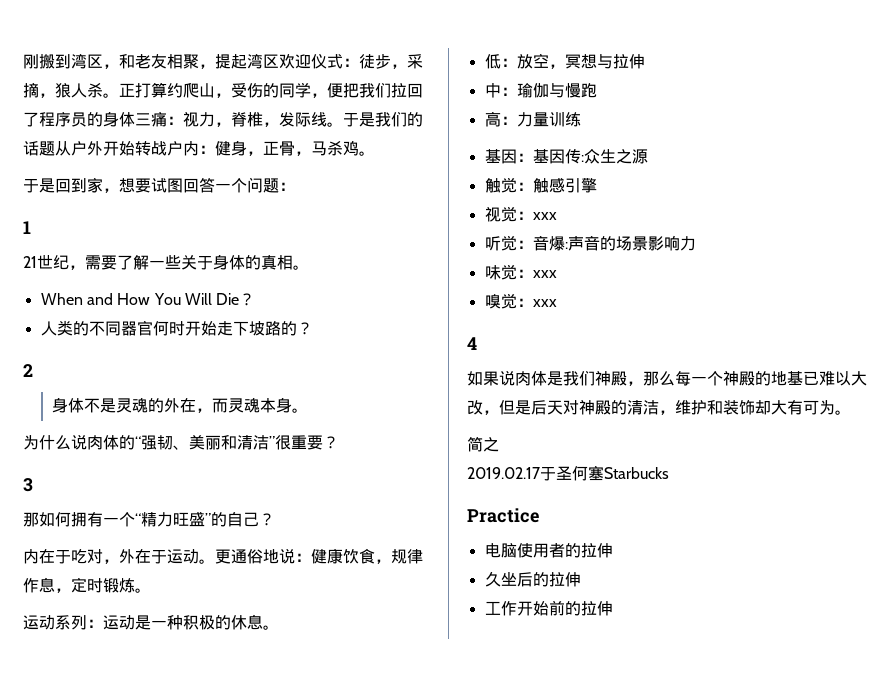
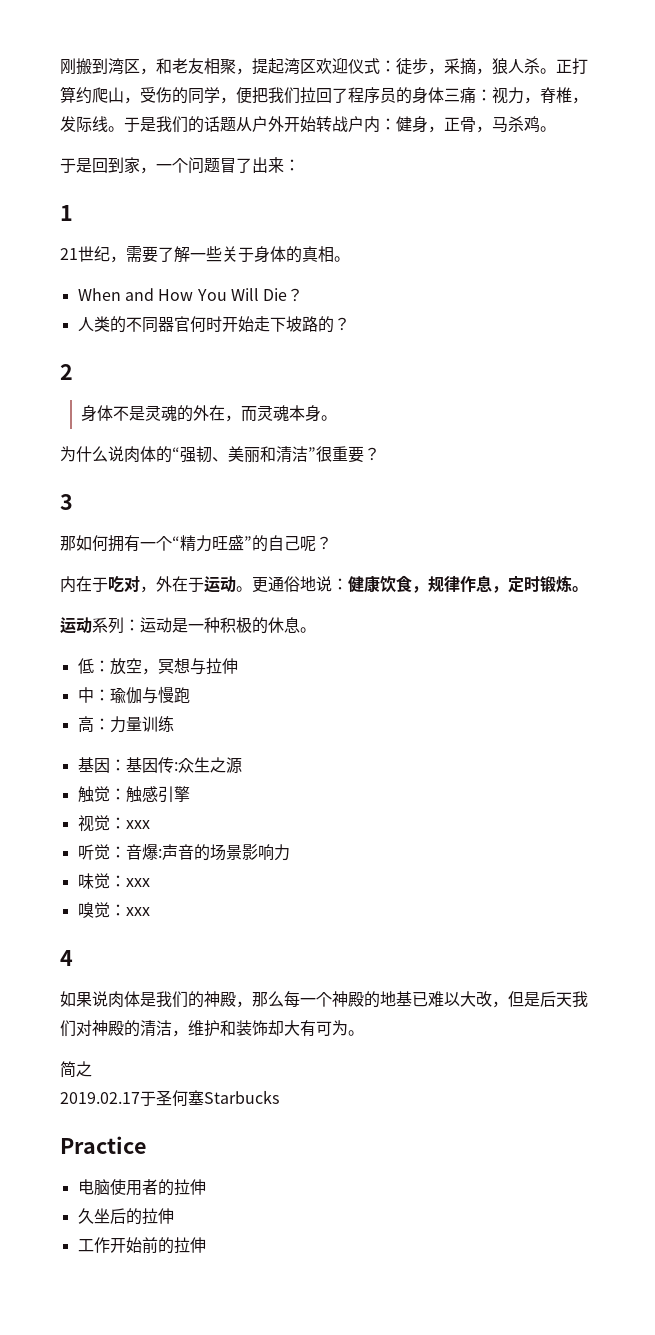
[119,177,279,193] 想要试图回答一个问题 -> [156,157,284,174] 一个问题冒了出来
(259, 519) none -> [300,536,316,552] 呢
(595, 378) none -> [188,991,204,1008] 的
(563, 407) none -> [572,991,588,1007] [60,1020,76,1037] 我们

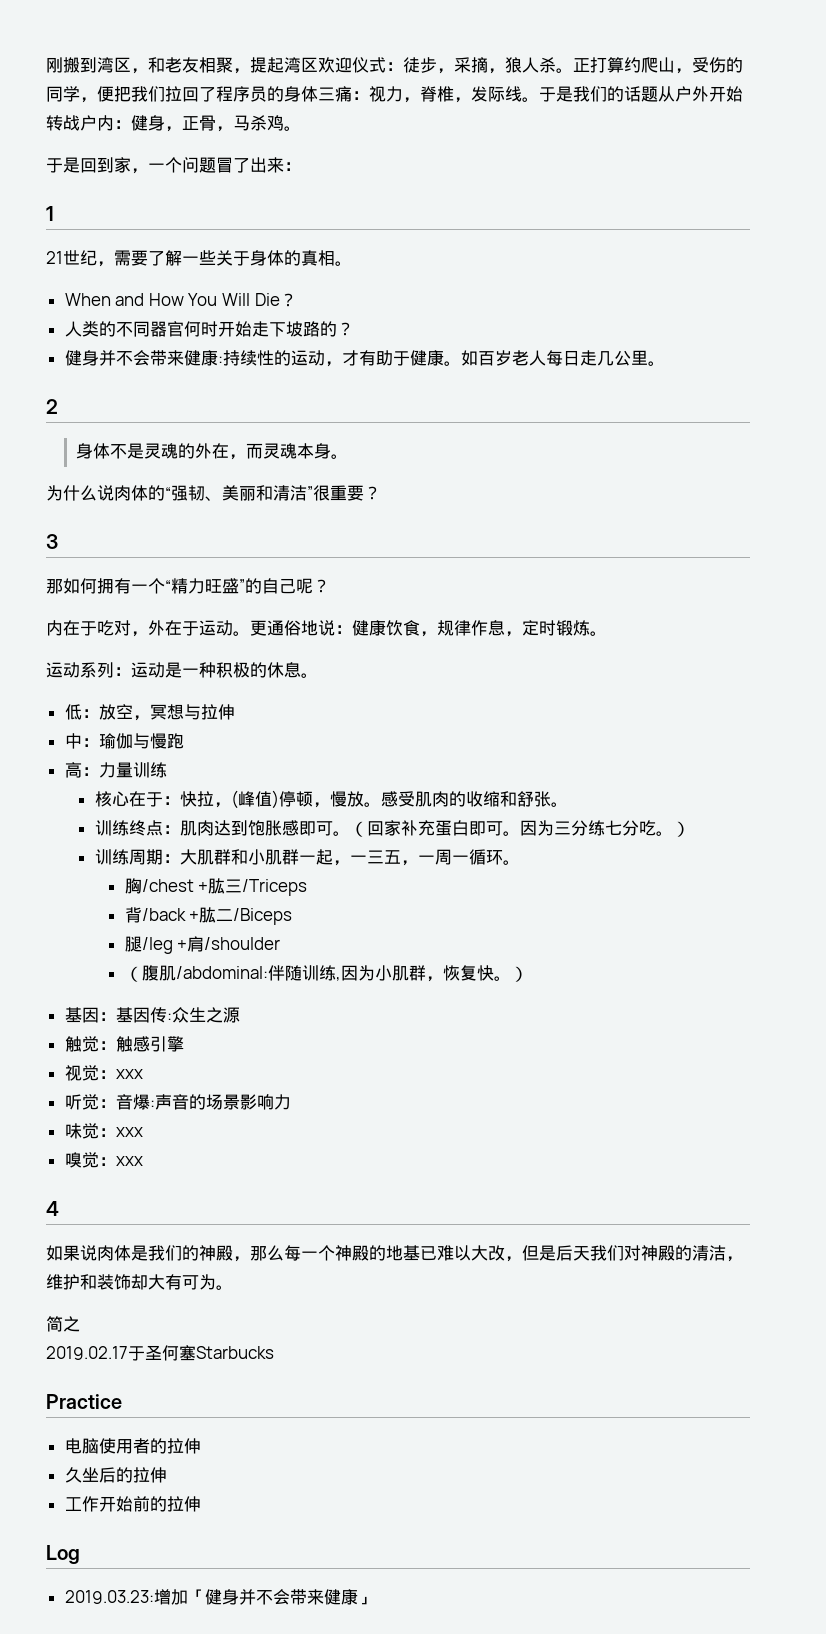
(350, 324) none -> [64,350,665,367] // 健身并不会带来健康:持续性的运动，才有助于健康。如百岁老人每日走几公里。
(174, 724) none -> [94,790,568,809] [94,820,690,837] [94,849,520,866] [124,878,308,896] [124,907,293,925] [124,936,281,954] [124,965,528,982] // 核心在于：快拉，(峰值)停顿，慢放。感受肌肉的收缩和舒张。 // 训练终点：肌肉达到饱胀感即可。（回家补充蛋白即可。因为三分练七分吃。） // 训练周期：大肌群和小肌群一起，一三五，一周一循环。 // 胸/chest +肱三/Triceps // 背/back +肱二/Biceps // 腿/leg +肩/shoulder // （腹肌/abdominal:伴随训练,因为小肌群，恢复快。）
(206, 1245) none -> [46,1545,80,1564] [64,1589,375,1605] // Log // 2019.03.23:增加「健身并不会带来健康」

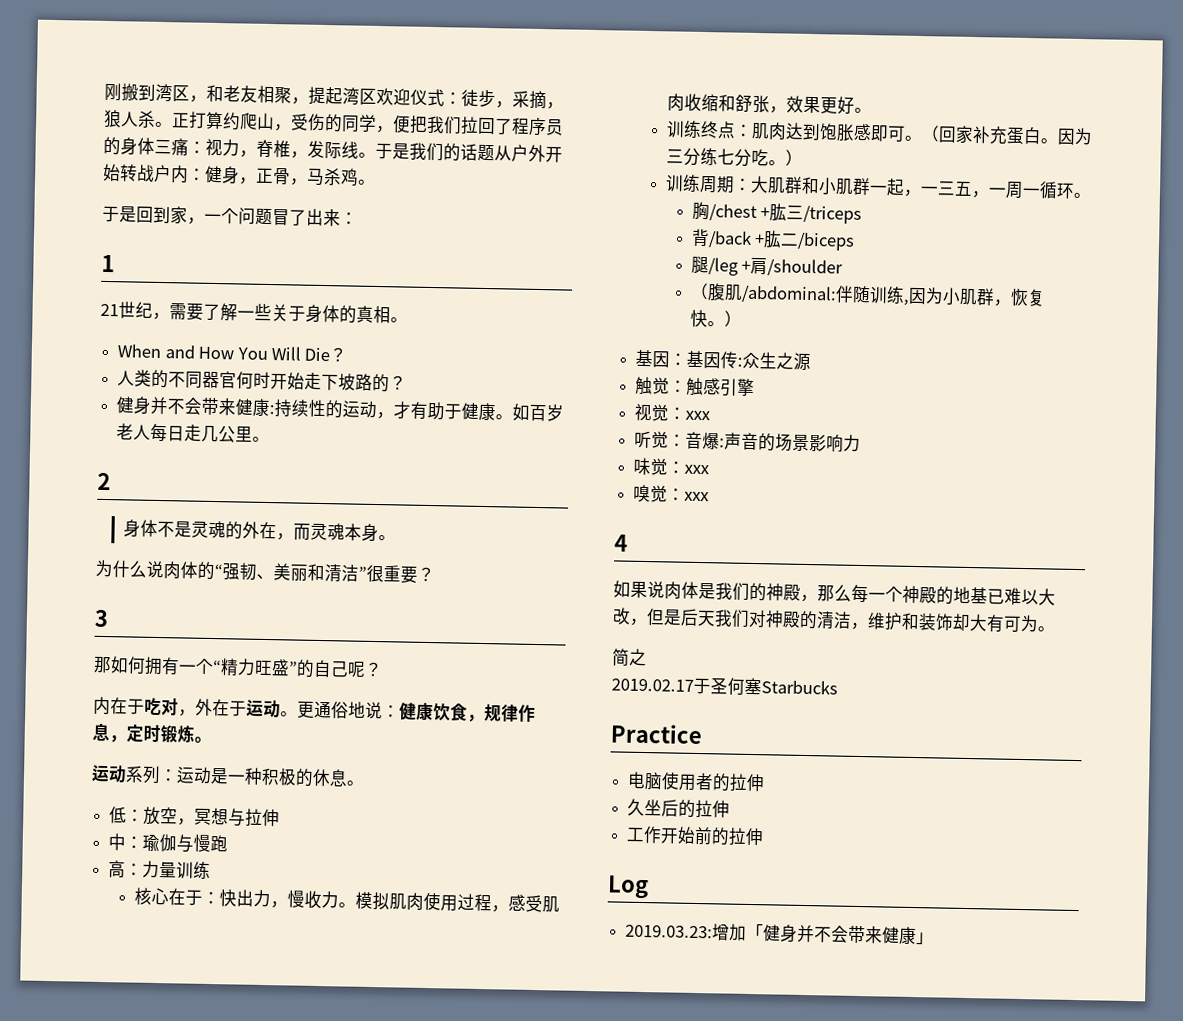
[196,790,381,809] 拉，(峰值)停顿，慢放。 -> [235,889,509,913] 出力，慢收力。模拟肌肉使用过程，
[448,791,466,807] 的 -> (685, 102) none
(551, 799) none -> [768,95,855,115] ，效果更好
[468,821,503,836] 即可 -> (1042, 135) none
[242,879,308,896] /Triceps -> [803,204,863,224] /triceps
[233,908,293,925] /Biceps -> [797,231,856,251] /biceps

